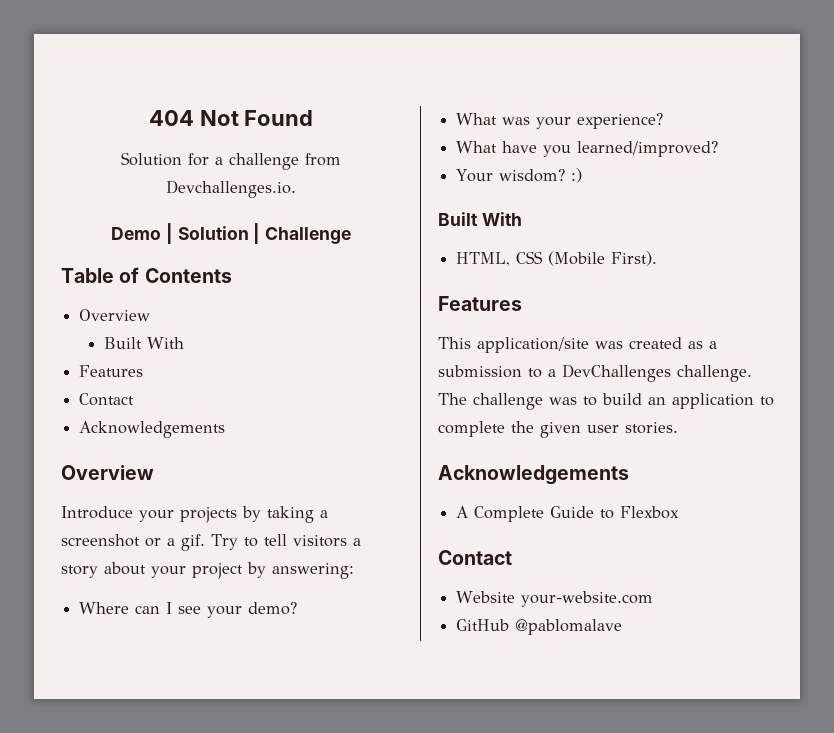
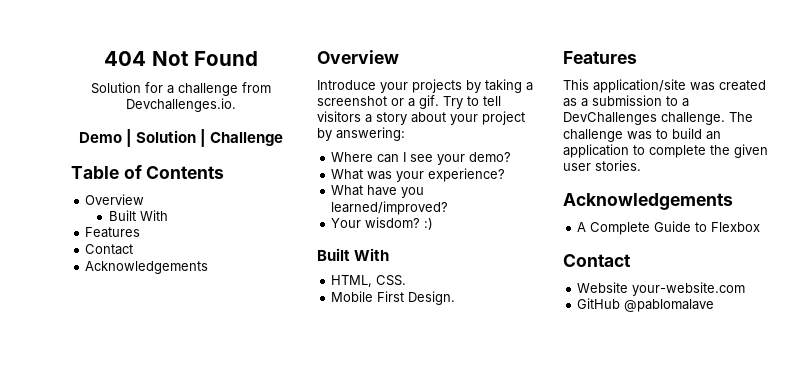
[516,251,658,266] CSS (Mobile First). -> [376,275,407,286] [331,291,456,305] CSS. // Mobile First Design.

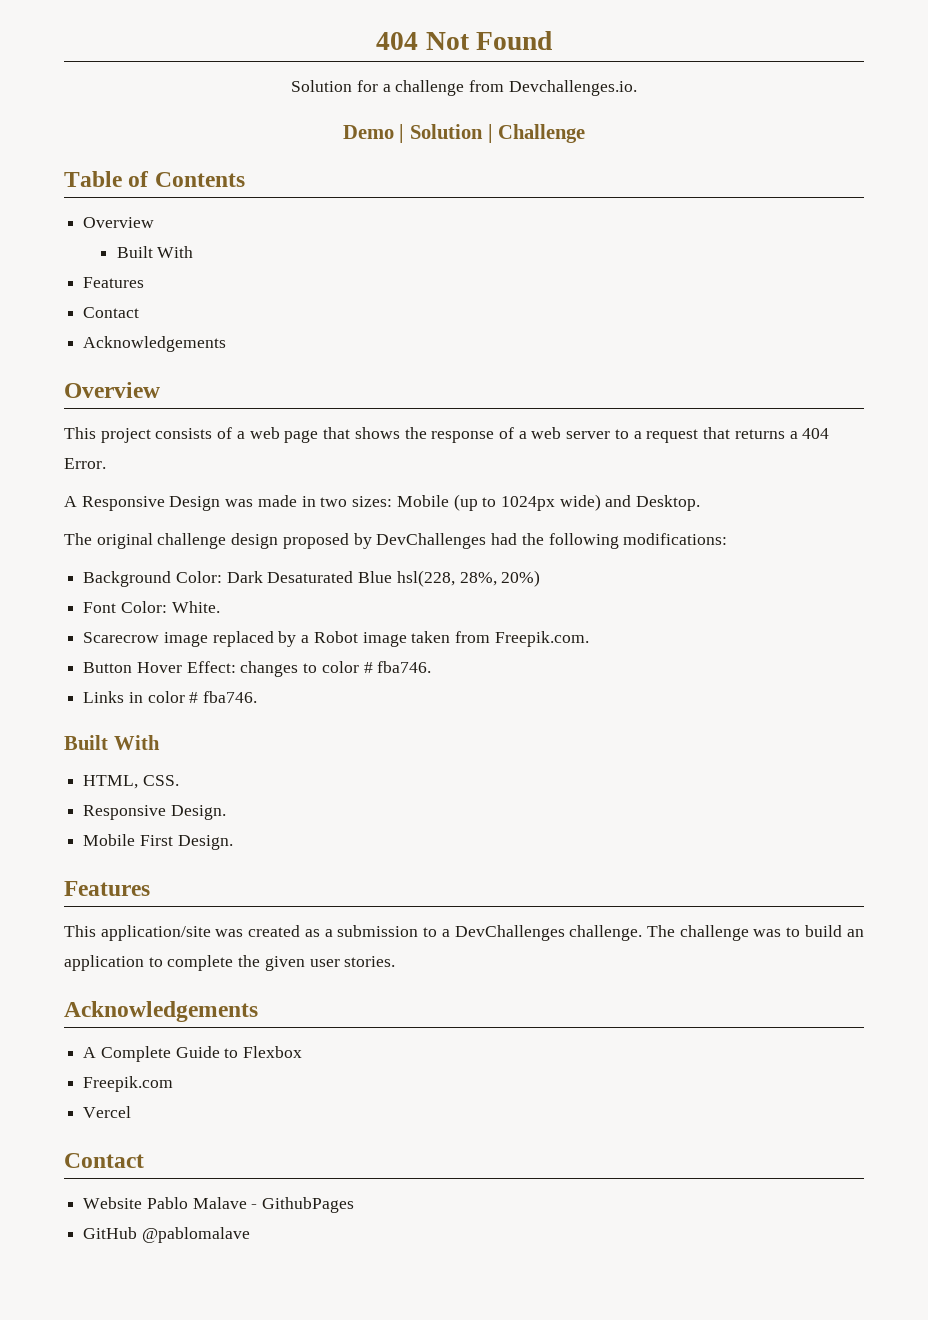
[317,79,533,93] [317,95,501,109] [317,111,525,125] [317,127,405,141] [331,152,512,165] [331,168,506,182] [331,185,425,198] [331,201,449,215] [331,217,434,230] Introduce your projects by taking a screenshot or a gif. Try to tell visitors a story about your project by answering: // Where can I see your demo? // What was your experience? // What have you learned/improved? // Your wisdom? :) -> [64,427,830,443] [64,458,106,469] [64,494,701,511] [64,533,728,549] [83,570,541,587] [83,601,220,613] [83,631,589,647] [83,661,432,677] [83,691,258,703] This project consists of a web page that shows the response of a web server to a request that returns a 404 Error. // A Responsive Design was made in two sizes: Mobile (up to 1024px wide) and Desktop. // The original challenge design proposed by DevChallenges had the following modifications: // Background Color: Dark Desaturated Blue hsl(228, 28%, 20%) // Font Color: White. // Scarecrow image replaced by a Robot image taken from Freepik.com. // Button Hover Effect: changes to color # fba746. // Links in color # fba746.
(407, 280) none -> [83,805,226,820] // Responsive Design.
(761, 227) none -> [83,1076,174,1092] [83,1106,132,1118] // Freepik.com // Vercel
[632,282,746,296] your-website.com -> [146,1197,355,1213] Pablo Malave - GithubPages

